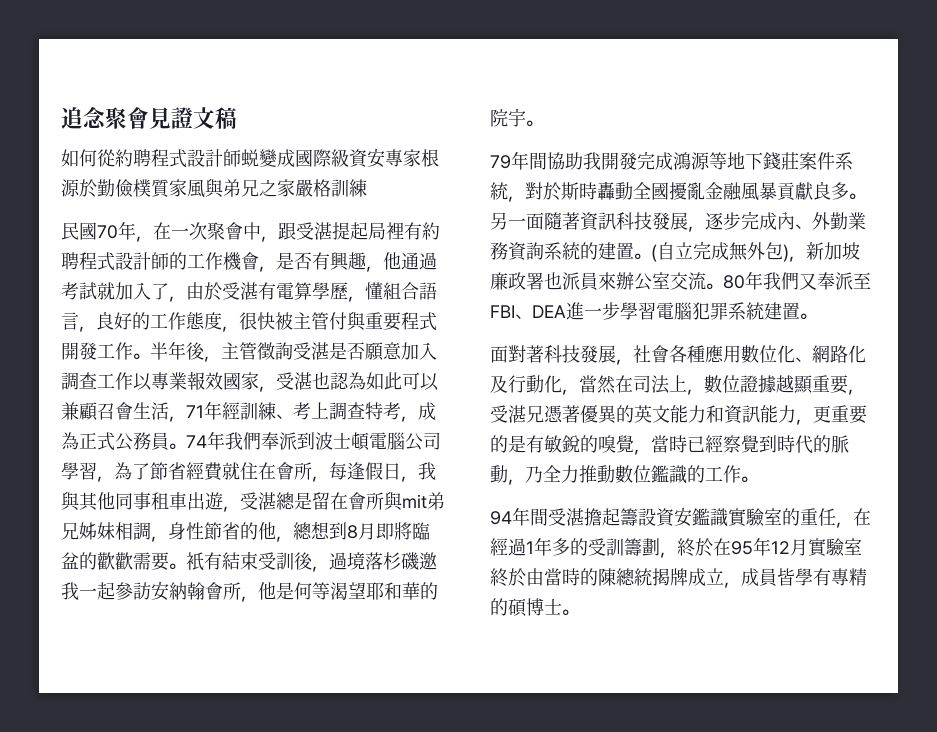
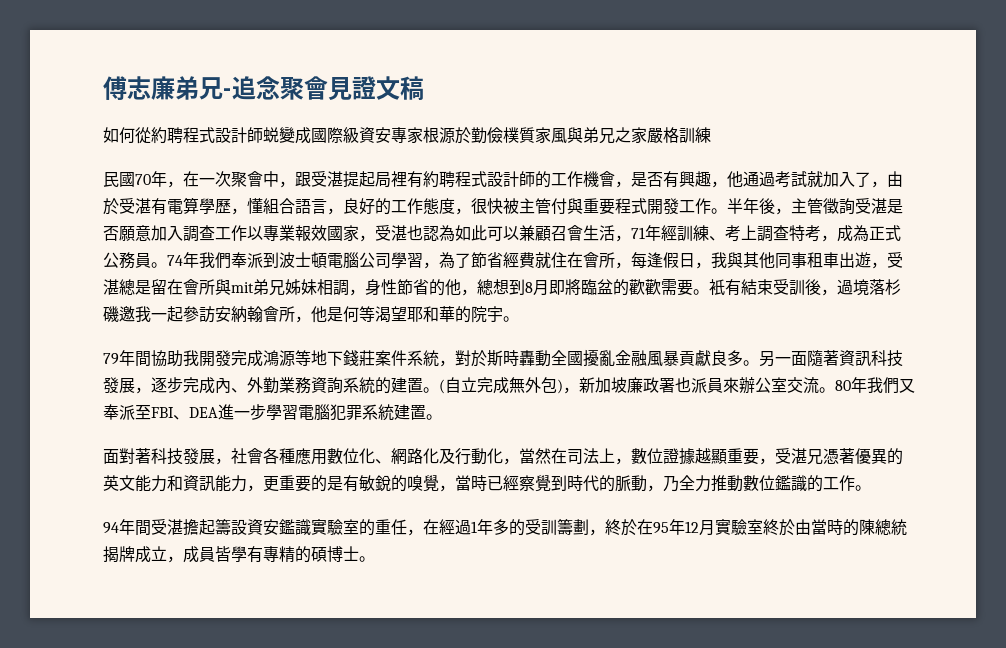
(61, 118) none -> [103,76,232,100] 傅志廉弟兄-

